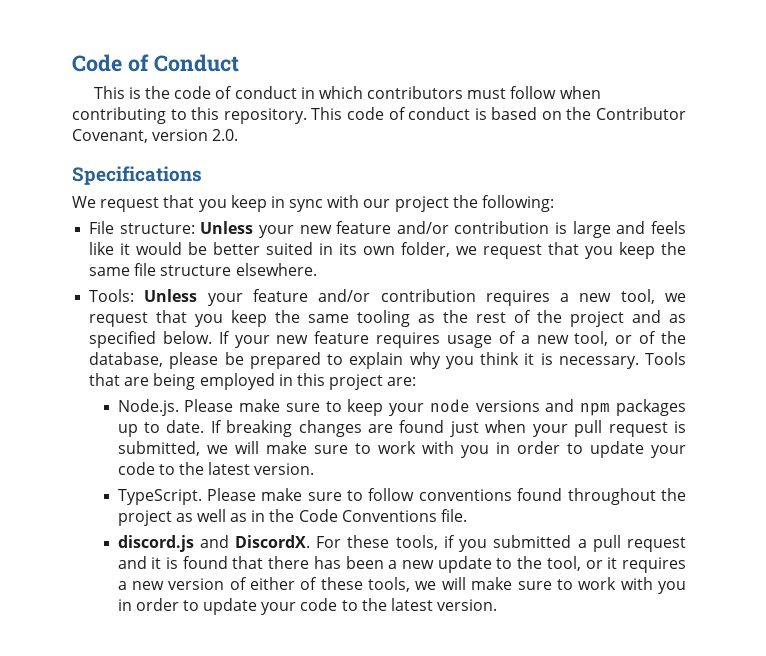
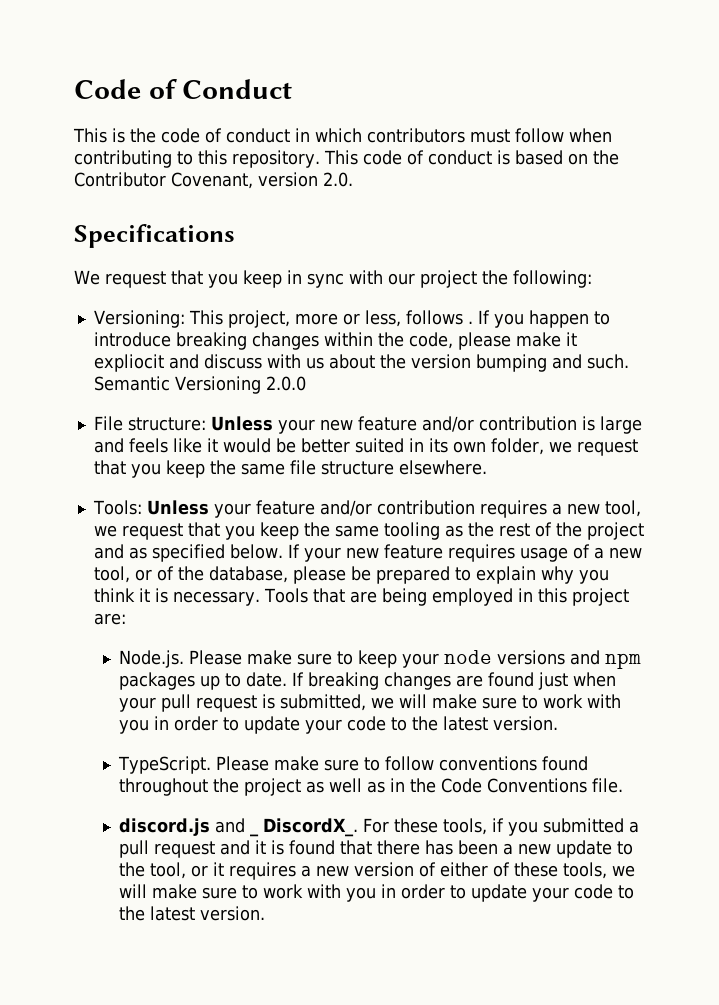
(555, 203) none -> [93,310,610,328] [93,332,577,350] [93,354,629,372] [93,376,306,394] // Versioning: This project, more or less, follows . If you happen to introduce breaking changes within the code, please make it expliocit and discuss with us about the version bumping and such. Semantic Versioning 2.0.0
[235,535,311,548] DiscordX. -> [250,818,359,837] _ DiscordX_.

